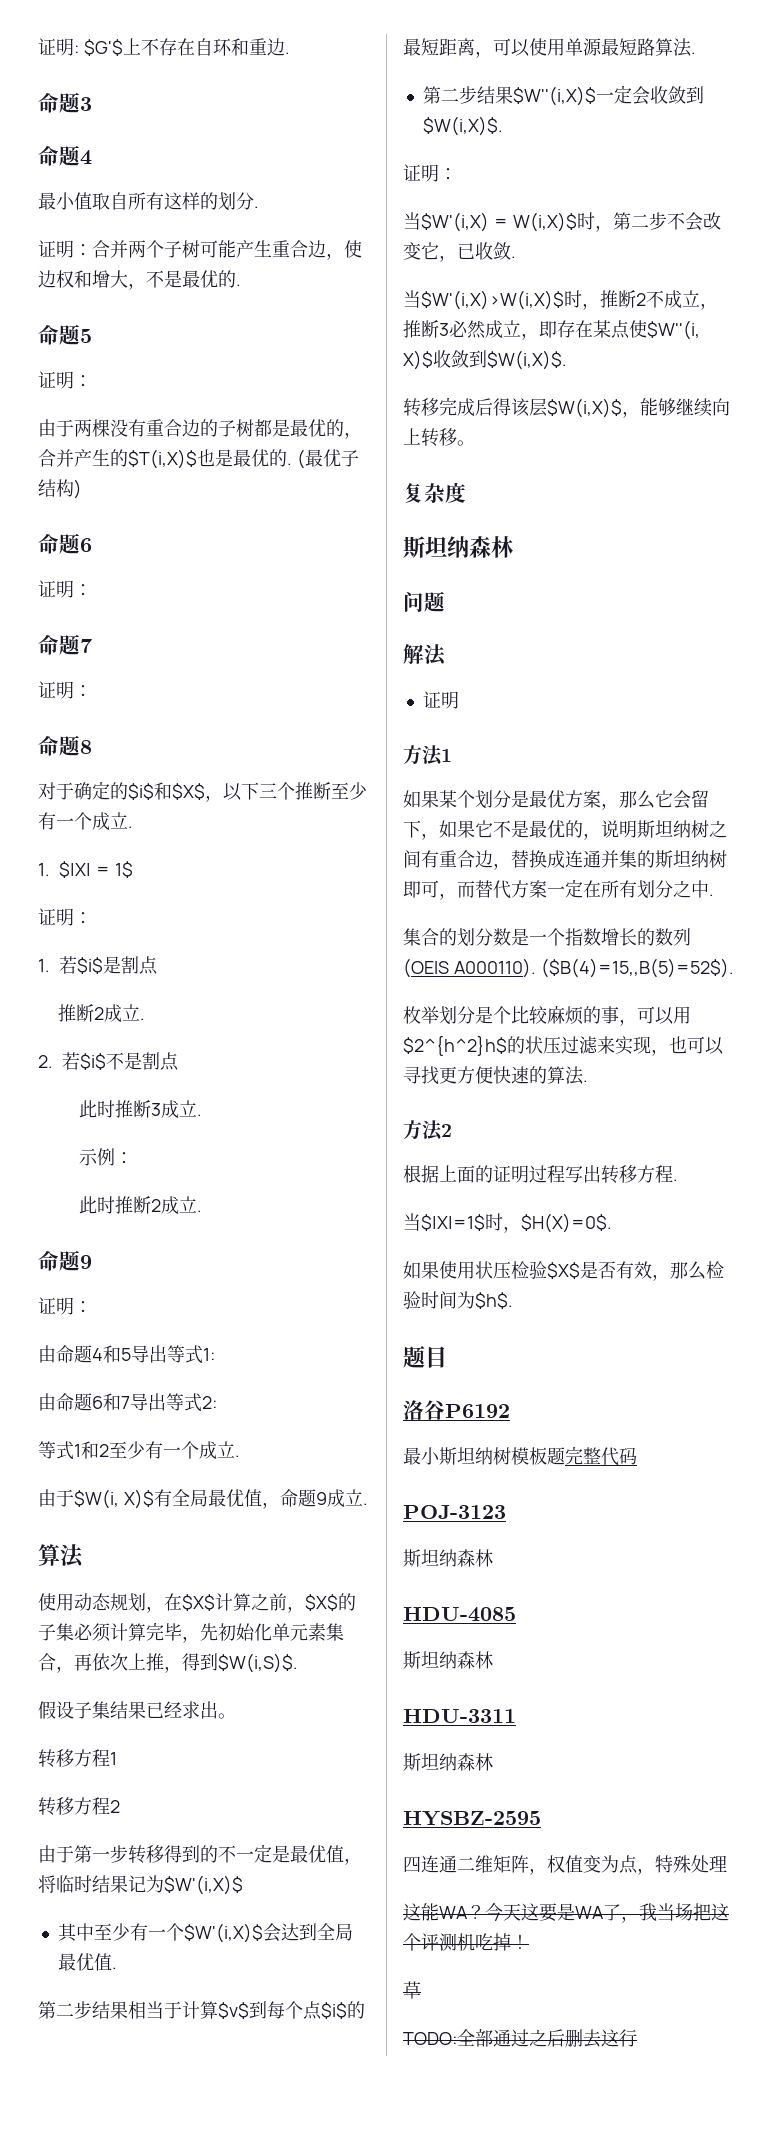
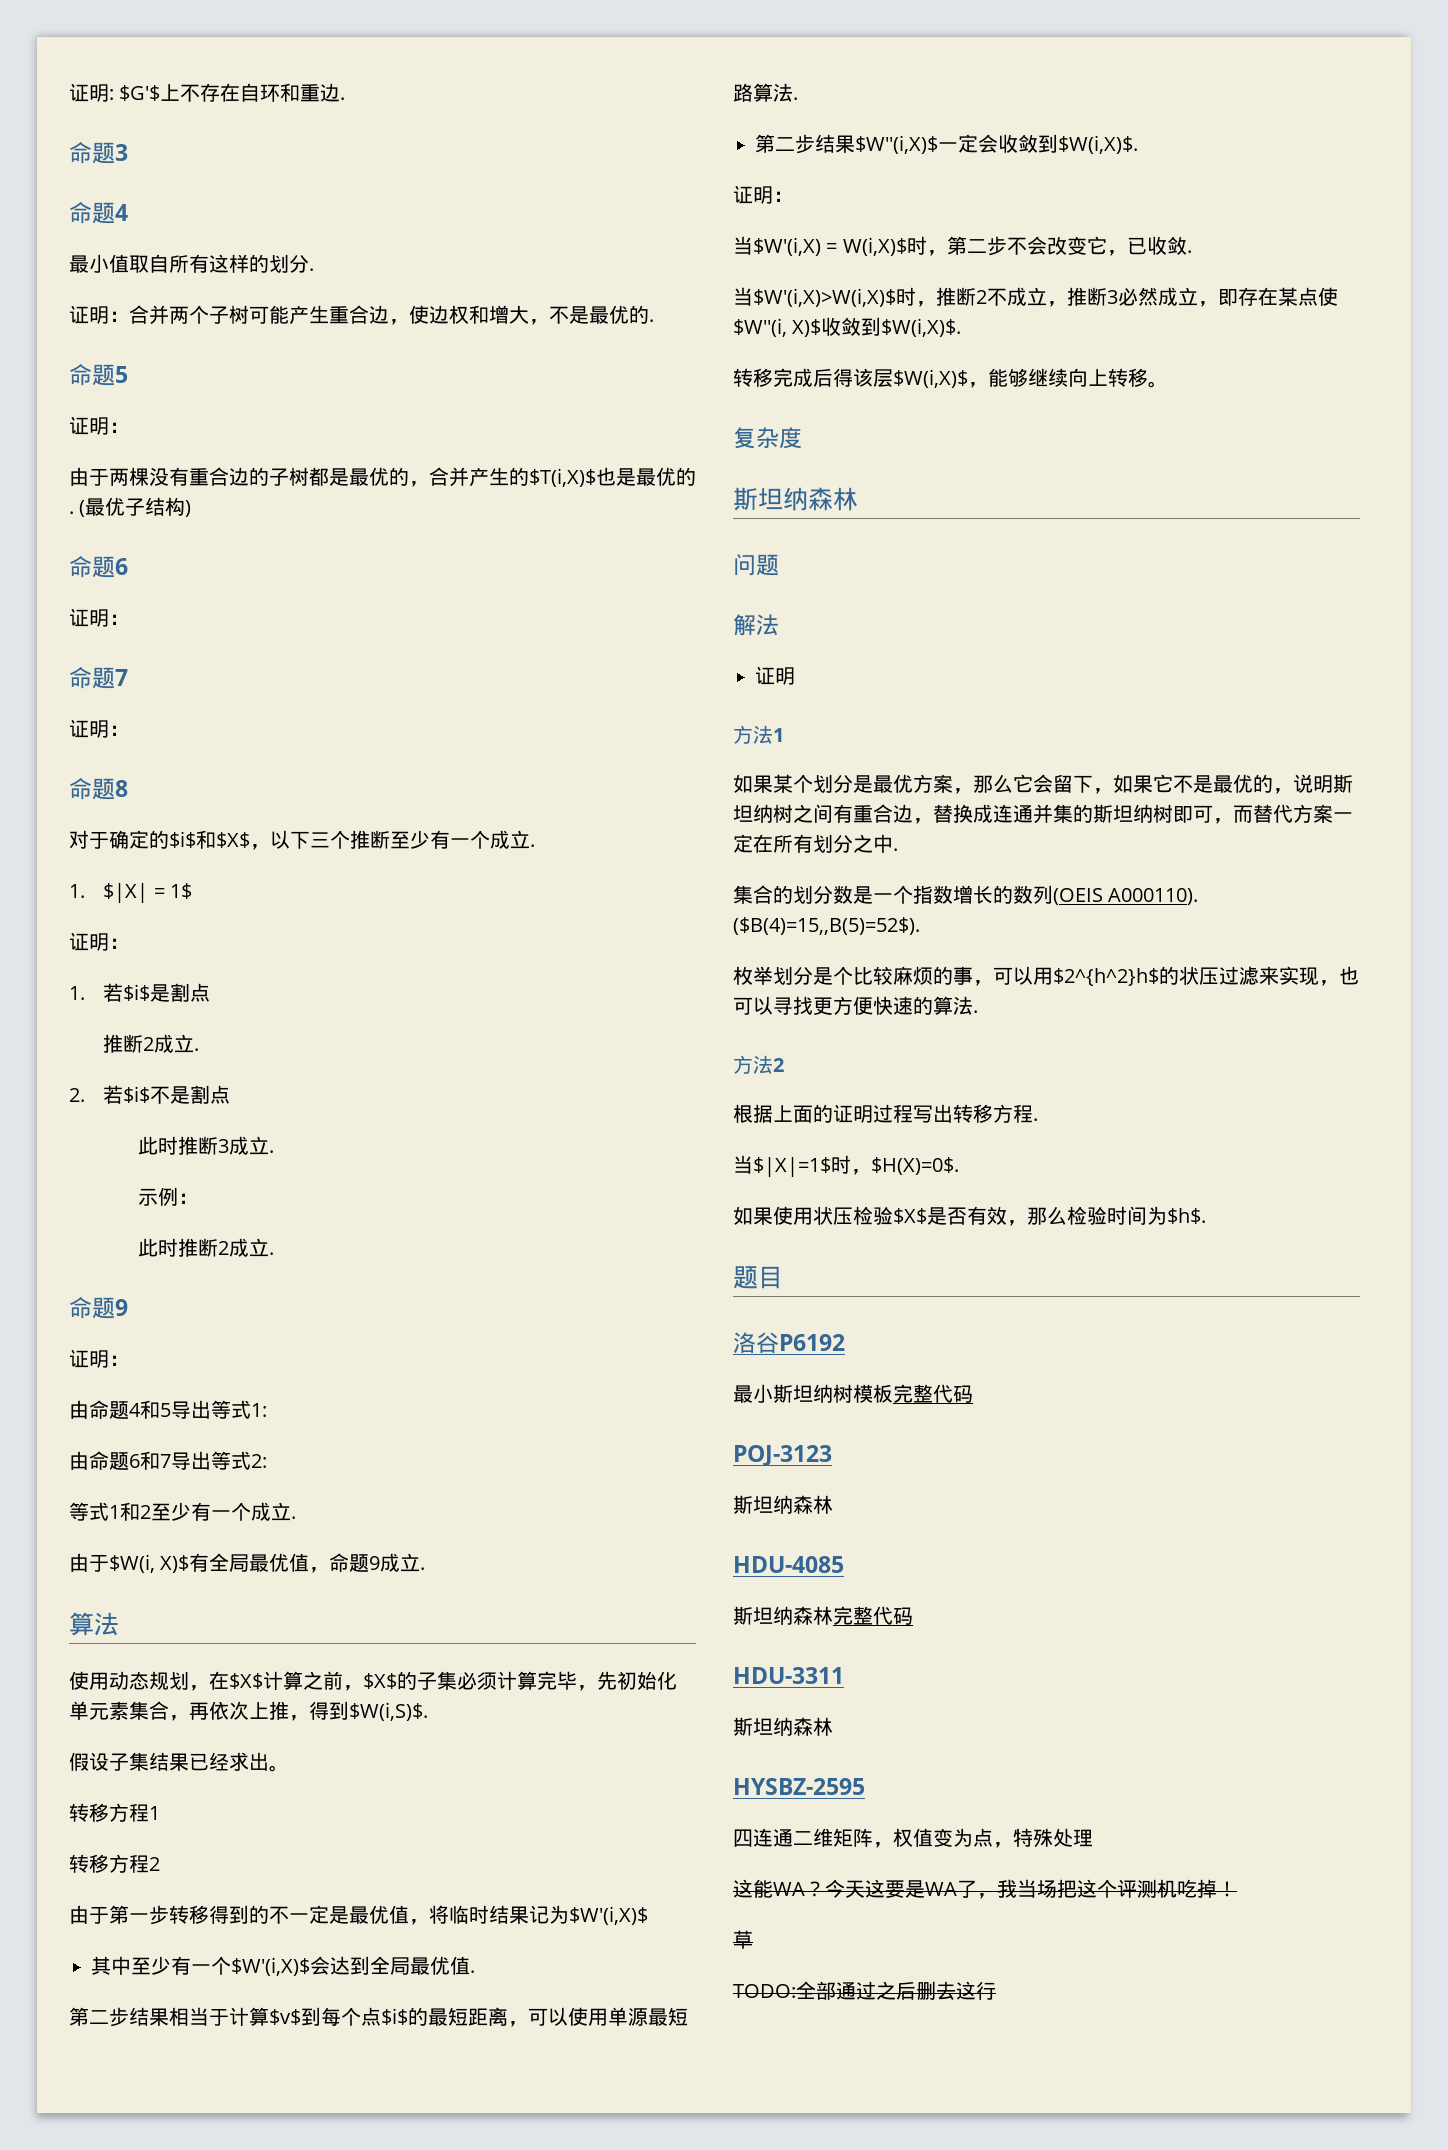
[547,1447,565,1465] 题 -> (893, 1393) none
(493, 1660) none -> [833,1606,913,1625] 完整代码

